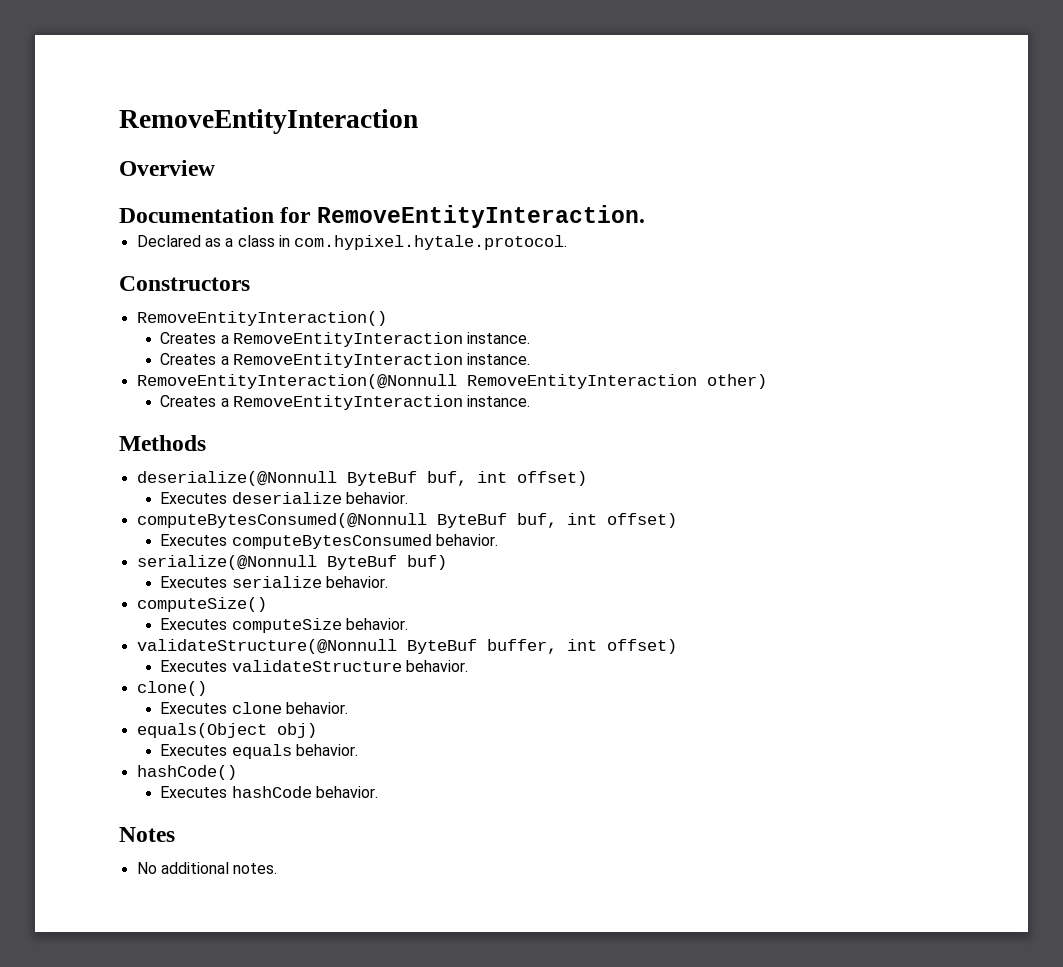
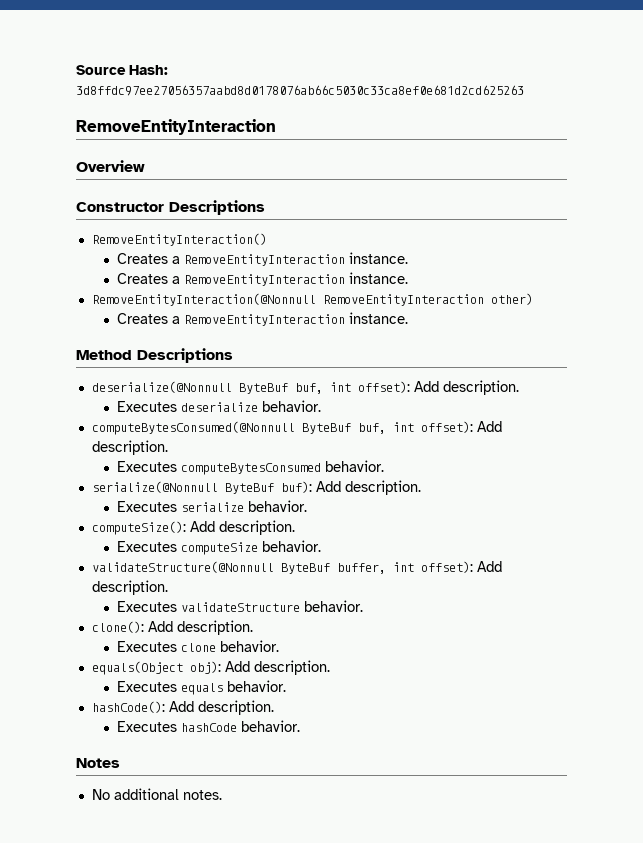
(119, 121) none -> [76,65,168,75] [76,85,524,96] Source Hash: 3d8ffdc97ee27056357aabd8d0178076ab66c5030c33ca8ef0e681d2cd625263 //
[119,205,645,228] [136,235,568,250] [119,276,250,291] Documentation for RemoveEntityInteraction. // Declared as a class in com.hypixel.hytale.protocol. // Constructors -> [76,200,265,215] Constructor Descriptions
[119,435,206,451] Methods -> [76,348,233,363] Method Descriptions
[516,471,587,486] offset) -> [357,380,519,395] offset): Add description.
[606,513,677,528] offset) -> [420,421,502,433] [91,440,168,455] offset): Add description.
[406,555,447,570] buf) -> [280,480,421,495] buf): Add description.
[136,597,267,612] computeSize() -> [91,520,295,535] computeSize(): Add description.
[606,639,677,654] offset) -> [420,561,502,573] [91,580,168,595] offset): Add description.
[136,681,207,696] clone() -> [91,620,253,635] clone(): Add description.
[276,723,317,738] obj) -> [189,660,330,675] obj): Add description.
[136,765,237,780] hashCode() -> [91,700,274,715] hashCode(): Add description.

